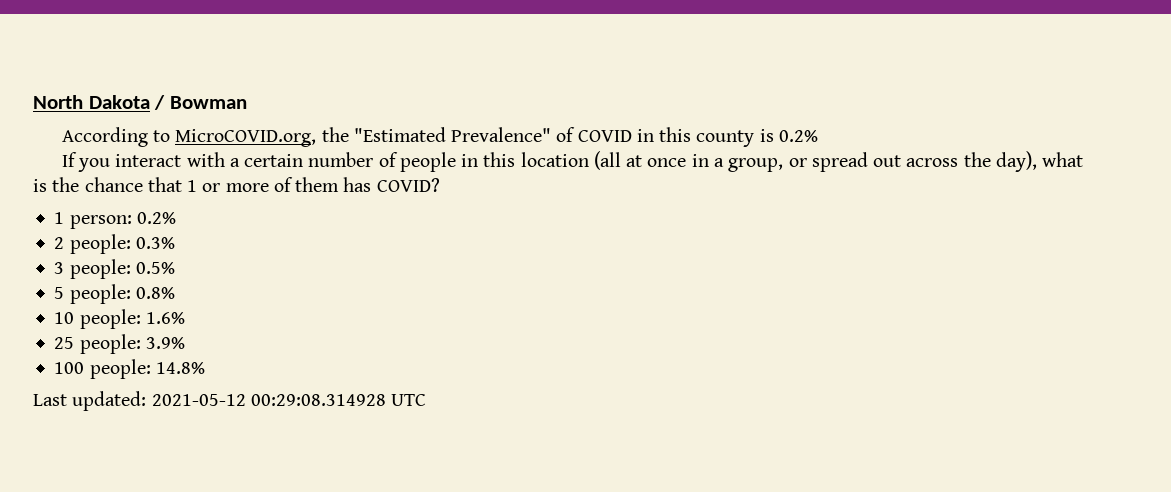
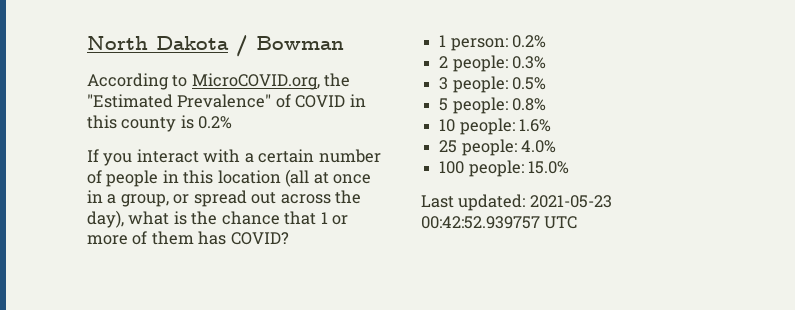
[145,337,185,349] 3.9% -> [521,140,557,153] 4.0%
[155,362,205,374] 14.8% -> [528,161,570,174] 15.0%
[151,394,386,406] 2021-05-12 00:29:08.314928 -> [529,195,612,208] [421,216,540,229] 2021-05-23 00:42:52.939757

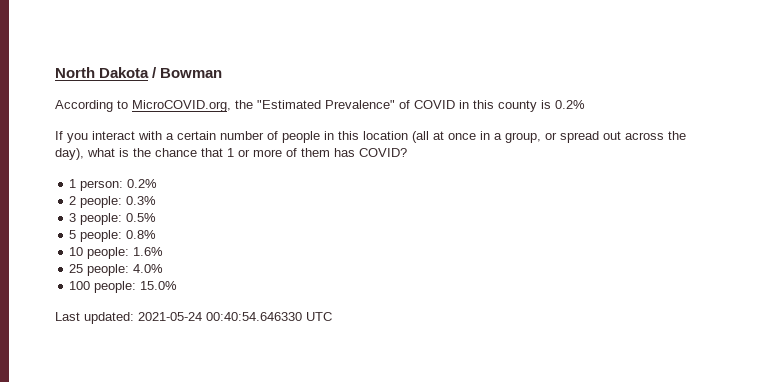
[529,195,612,208] [421,216,540,229] 2021-05-23 00:42:52.939757 -> [138,312,302,321] 2021-05-24 00:40:54.646330

